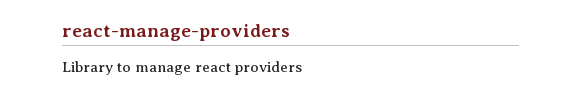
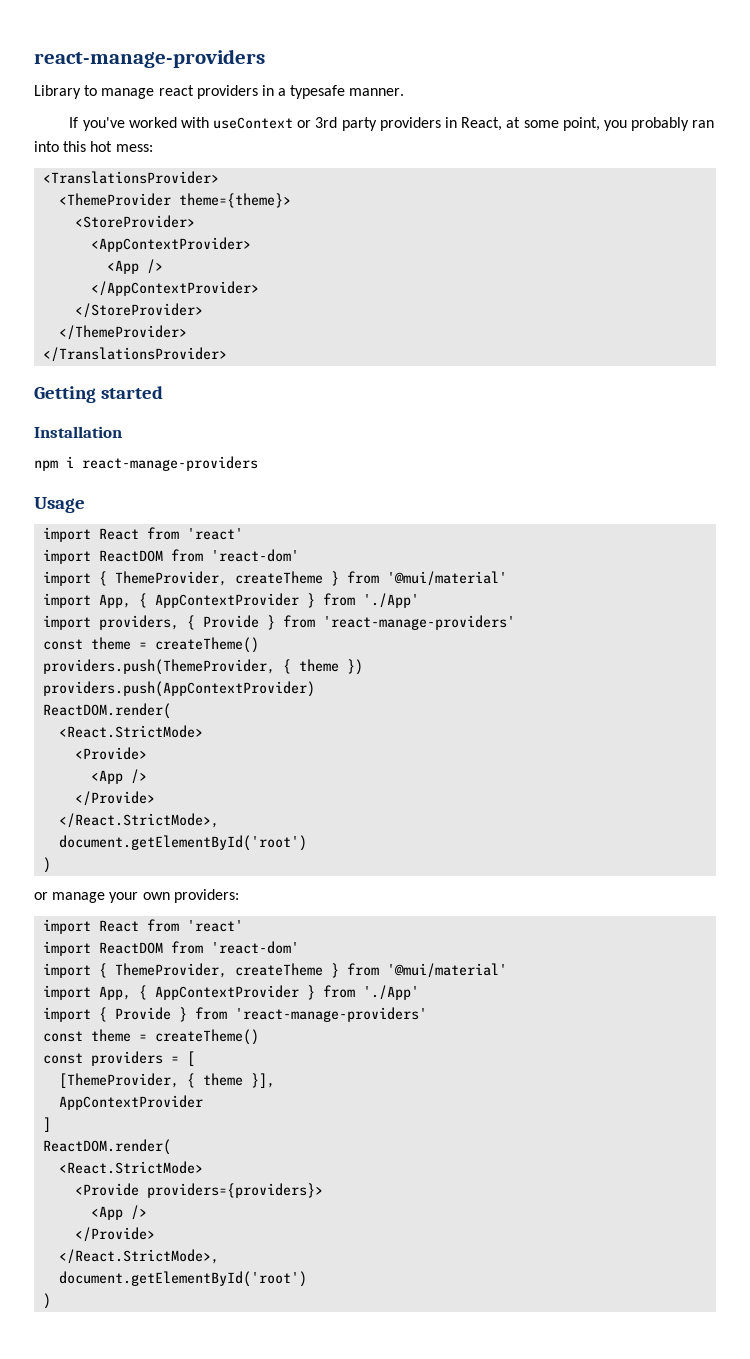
(303, 68) none -> [261,85,405,99] [69,117,715,131] [34,141,153,152] [43,171,220,184] [59,193,292,208] [75,215,196,228] [91,237,252,252] [107,259,164,274] [91,281,260,296] [75,303,204,318] [59,325,188,340] [43,347,228,362] [34,386,163,403] [34,426,122,438] [34,456,258,471] [34,497,85,513] [43,527,244,542] [43,549,300,564] [43,571,508,586] [43,593,420,608] [43,615,516,630] [43,637,260,653] [43,659,364,675] [43,681,316,697] [43,703,172,719] [59,725,204,738] [75,747,148,760] [91,769,148,784] [75,791,156,806] [59,813,220,828] [59,835,308,851] [43,857,52,873] [34,889,239,903] [43,919,244,934] [43,941,300,956] [43,963,508,978] [43,985,420,1000] [43,1007,428,1022] [43,1029,260,1045] [43,1051,196,1066] [59,1073,276,1088] [59,1095,204,1110] [43,1117,52,1132] [43,1139,172,1155] [59,1161,204,1174] [75,1183,324,1198] [91,1205,148,1220] [75,1227,156,1242] [59,1249,220,1264] [59,1271,308,1287] [43,1293,52,1309] in a typesafe manner. // If you've worked with useContext or 3rd party providers in React, at some point, you probably ran into this hot mess: // <TranslationsProvider> // <ThemeProvider theme={theme}> // <StoreProvider> // <AppContextProvider> // <App /> // </AppContextProvider> // </StoreProvider> // </ThemeProvider> // </TranslationsProvider> // Getting started // Installation // npm i react-manage-providers // Usage // import React from 'react' // import ReactDOM from 'react-dom' // import { ThemeProvider, createTheme } from '@mui/material' // import App, { AppContextProvider } from './App' // import providers, { Provide } from 'react-manage-providers' // const theme = createTheme() // providers.push(ThemeProvider, { theme }) // providers.push(AppContextProvider) // ReactDOM.render( // <React.StrictMode> // <Provide> // <App /> // </Provide> // </React.StrictMode>, // document.getElementById('root') // ) // or manage your own providers: // import React from 'react' // import ReactDOM from 'react-dom' // import { ThemeProvider, createTheme } from '@mui/material' // import App, { AppContextProvider } from './App' // import { Provide } from 'react-manage-providers' // const theme = createTheme() // const providers = [ // [ThemeProvider, { theme }], // AppContextProvider // ] // ReactDOM.render( // <React.StrictMode> // <Provide providers={providers}> // <App /> // </Provide> // </React.StrictMode>, // document.getElementById('root') // )

